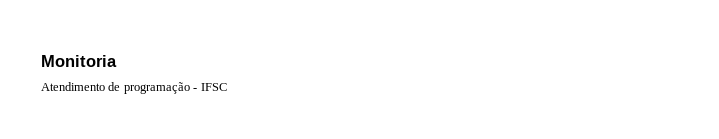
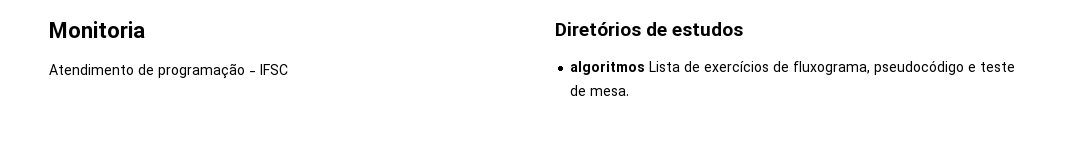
(227, 87) none -> [555,22,744,36] [570,60,1016,75] [570,85,630,96] // Diretórios de estudos // algoritmos Lista de exercícios de fluxograma, pseudocódigo e teste de mesa.

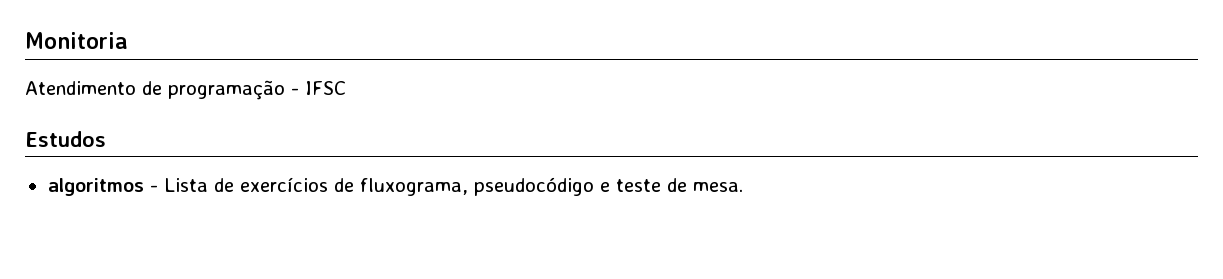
[555,22,744,36] Diretórios de estudos -> [25,131,106,147] Estudos
(646, 68) none -> [149,185,158,192] -

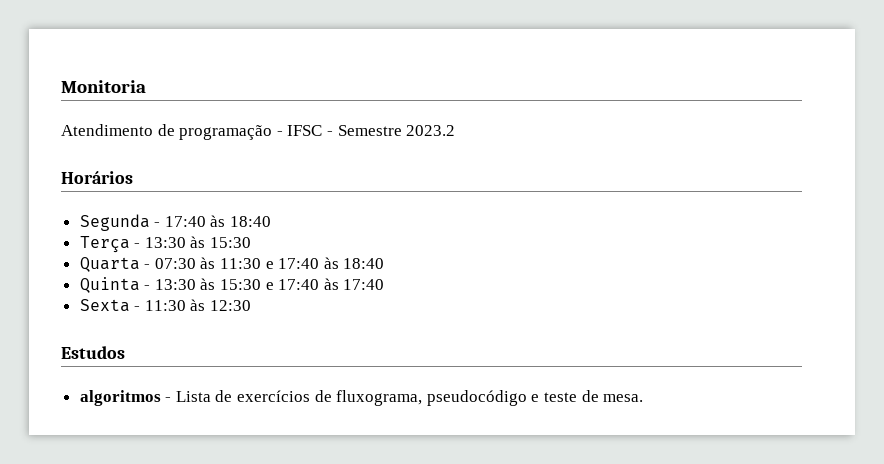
(346, 88) none -> [326,125,456,136] [61,171,133,184] [79,214,272,231] [79,236,252,253] [79,257,385,272] [79,277,385,293] [79,299,252,312] - Semestre 2023.2 // Horários // Segunda - 17:40 às 18:40 // Terça - 13:30 às 15:30 // Quarta - 07:30 às 11:30 e 17:40 às 18:40 // Quinta - 13:30 às 15:30 e 17:40 às 17:40 // Sexta - 11:30 às 12:30

